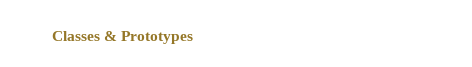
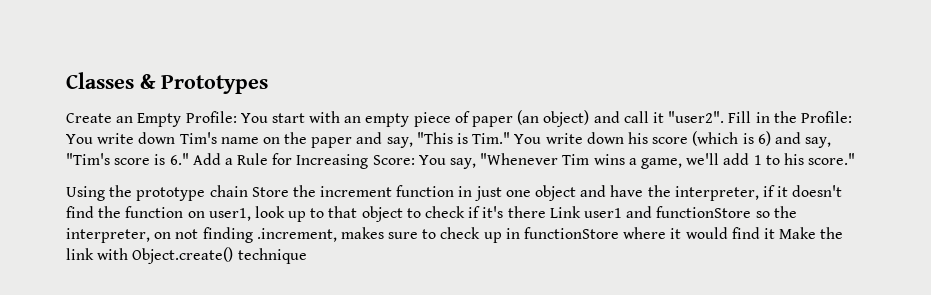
(194, 37) none -> [66,110,852,127] [66,131,832,148] [66,153,856,169] [66,185,843,201] [66,206,797,222] [66,227,844,243] [66,247,307,264] // Create an Empty Profile: You start with an empty piece of paper (an object) and call it "user2". Fill in the Profile: You write down Tim's name on the paper and say, "This is Tim." You write down his score (which is 6) and say, "Tim's score is 6." Add a Rule for Increasing Score: You say, "Whenever Tim wins a game, we'll add 1 to his score." // Using the prototype chain Store the increment function in just one object and have the interpreter, if it doesn't find the function on user1, look up to that object to check if it's there Link user1 and functionStore so the interpreter, on not finding .increment, makes sure to check up in functionStore where it would find it Make the link with Object.create() technique

